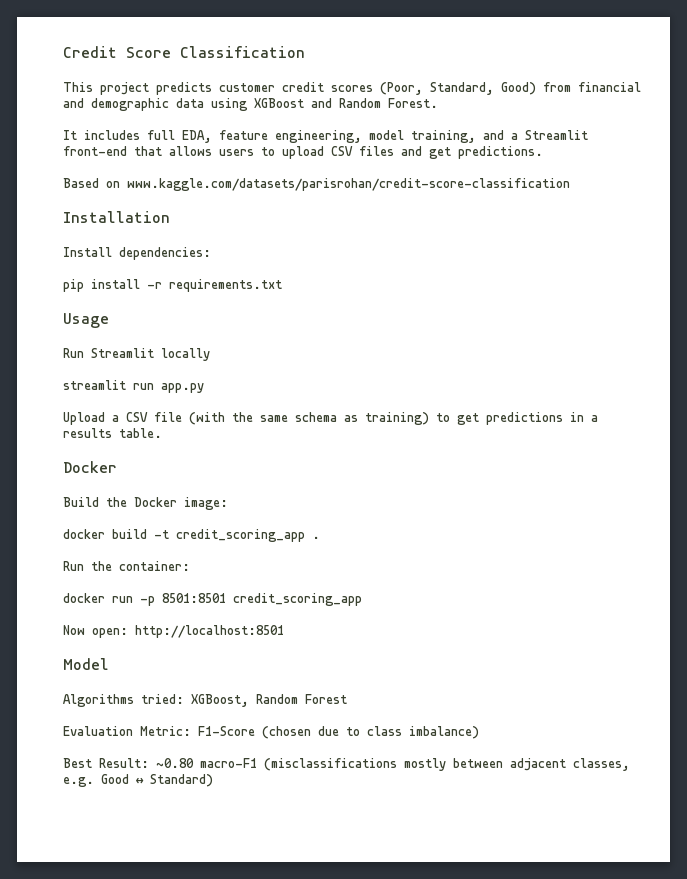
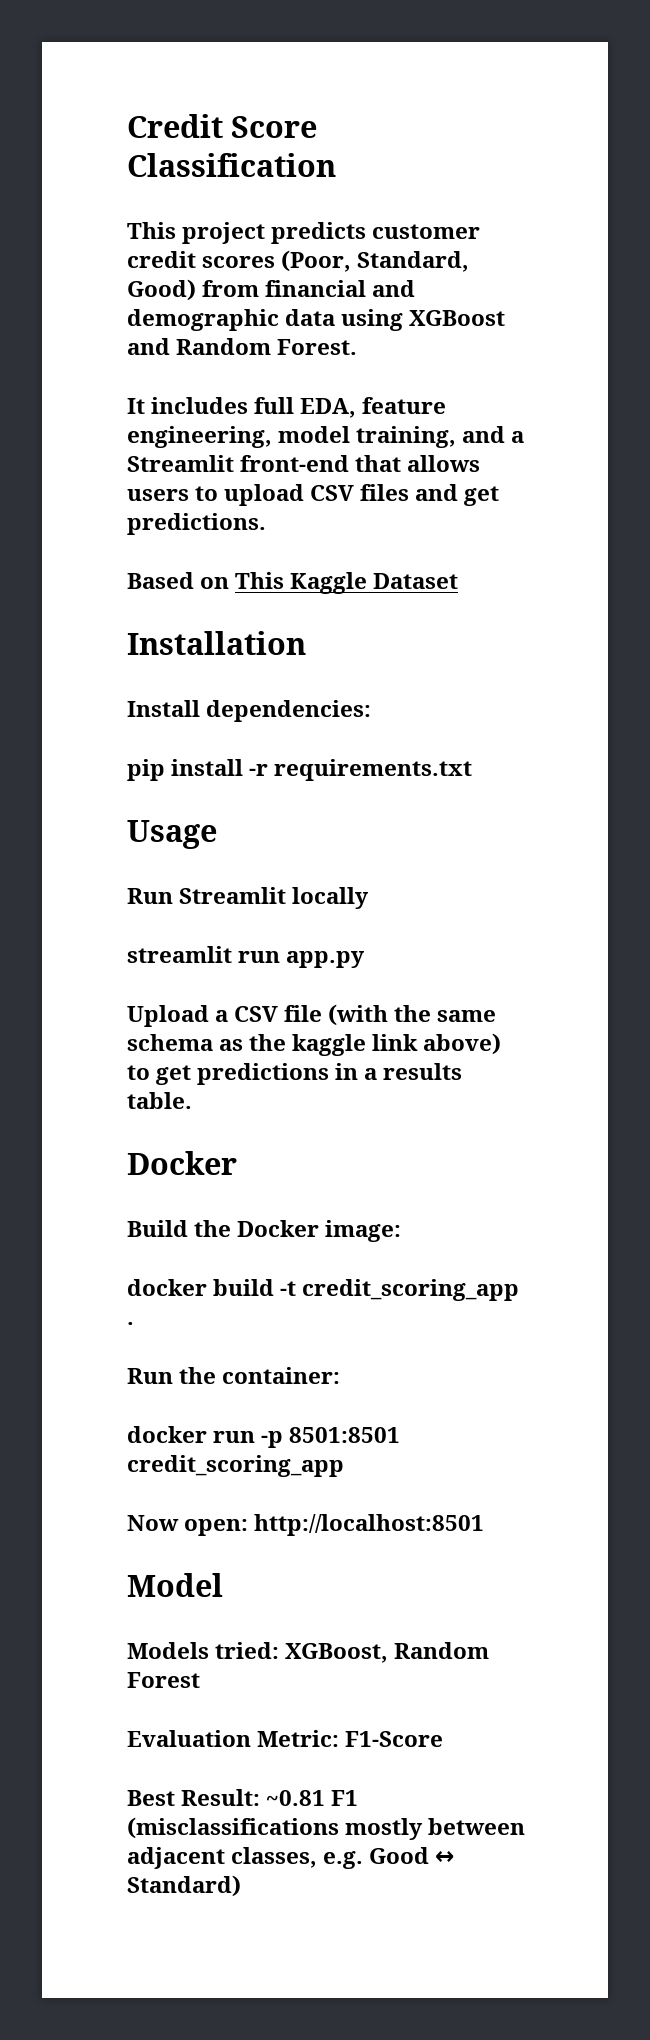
[127,178,570,191] www.kaggle.com/datasets/parisrohan/credit-score-classification -> [235,572,459,594] This Kaggle Dataset
[365,412,429,425] training) -> [249,1033,502,1056] the kaggle link above)
[63,694,134,707] Algorithms -> [127,1642,209,1659] Models
[262,726,479,739] (chosen due to class imbalance) -> (444, 1739) none
[156,758,257,768] ~0.80 macro-F1 -> [266,1790,359,1806] ~0.81 F1

